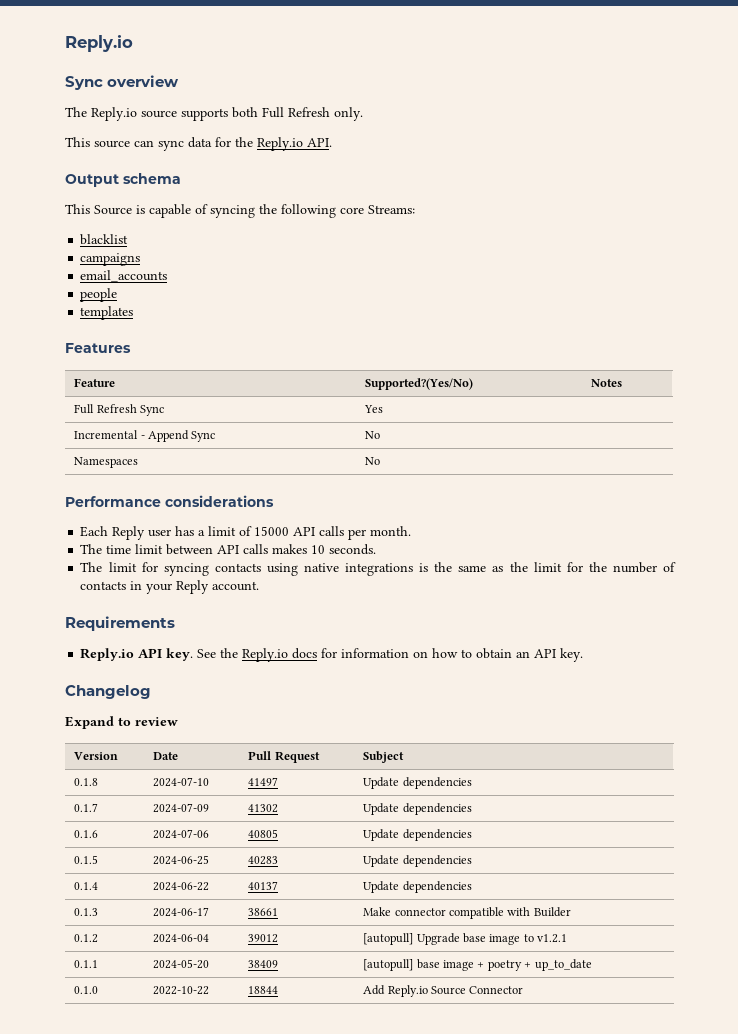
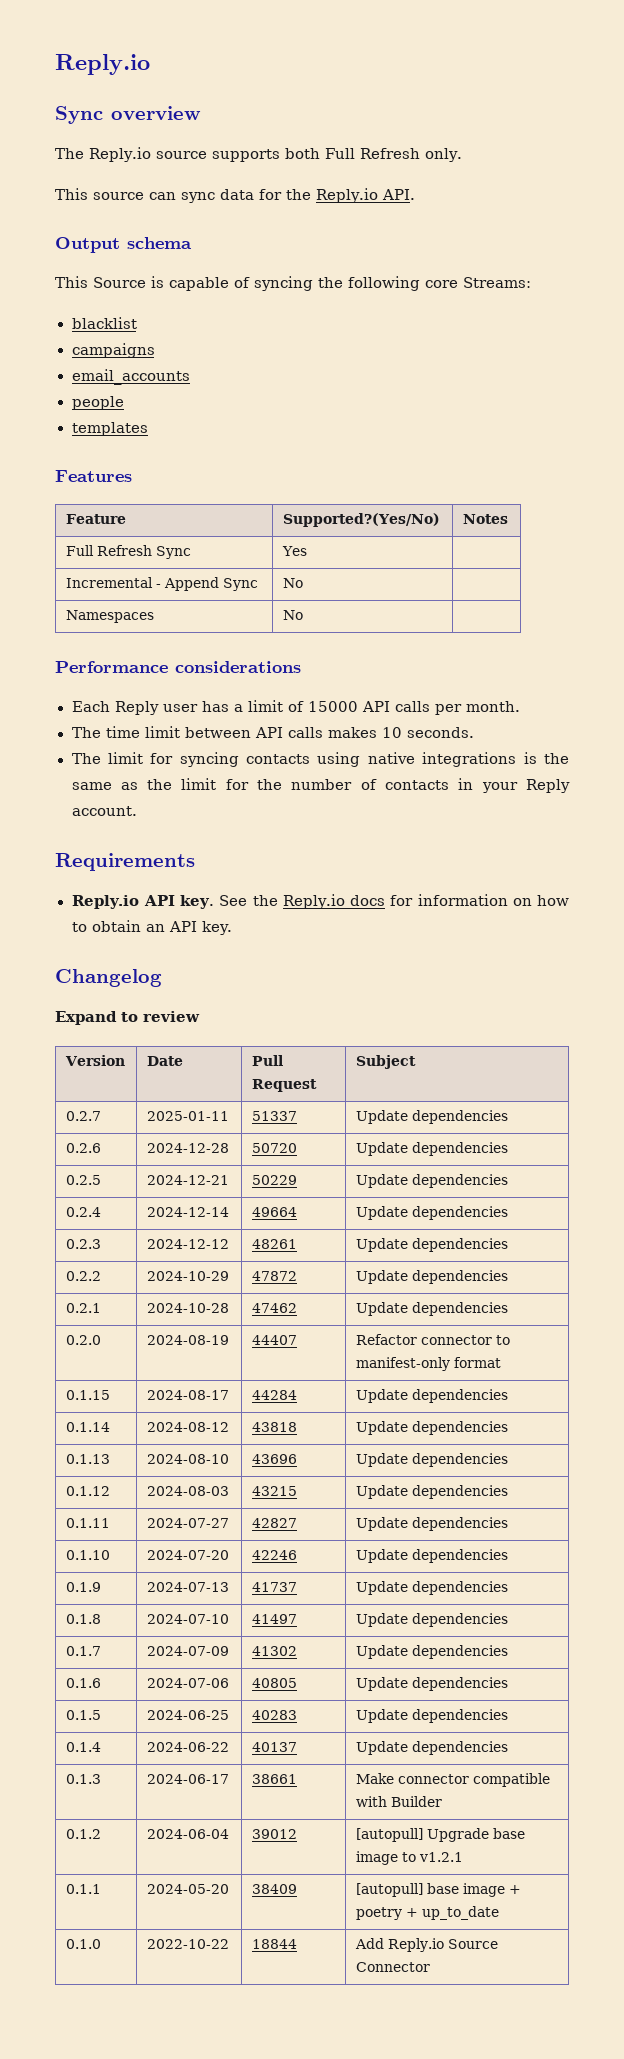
(405, 757) none -> [66,1111,102,1121] [147,1111,230,1121] [252,1111,298,1121] [356,1110,509,1124] [66,1143,102,1153] [147,1143,230,1153] [252,1143,298,1153] [356,1142,509,1156] [66,1175,102,1185] [147,1175,230,1185] [252,1175,298,1185] [356,1174,509,1188] [66,1207,102,1217] [147,1207,230,1217] [252,1207,298,1217] [356,1206,509,1220] [66,1239,102,1249] [147,1239,230,1249] [252,1239,298,1249] [356,1238,509,1252] [66,1271,102,1281] [147,1271,230,1281] [252,1271,298,1281] [356,1270,509,1284] [66,1303,102,1313] [147,1303,230,1313] [252,1303,298,1313] [356,1302,509,1316] [66,1335,102,1345] [147,1335,230,1345] [252,1335,298,1345] [356,1334,511,1345] [356,1357,502,1371] [66,1390,111,1400] [147,1390,230,1400] [252,1390,298,1400] [356,1389,509,1403] [66,1422,111,1432] [147,1422,230,1432] [252,1422,298,1432] [356,1421,509,1435] [66,1454,111,1464] [147,1454,230,1464] [252,1454,298,1464] [356,1453,509,1467] [66,1486,111,1496] [147,1486,230,1496] [252,1486,298,1496] [356,1485,509,1499] [66,1518,111,1528] [147,1518,230,1528] [252,1518,298,1528] [356,1517,509,1531] [66,1550,111,1560] [147,1550,230,1560] [252,1550,298,1560] [356,1549,509,1563] [66,1582,102,1592] [147,1582,230,1592] [252,1582,298,1592] [356,1581,509,1595] // 0.2.7 | 2025-01-11 | 51337 | Update dependencies // 0.2.6 | 2024-12-28 | 50720 | Update dependencies // 0.2.5 | 2024-12-21 | 50229 | Update dependencies // 0.2.4 | 2024-12-14 | 49664 | Update dependencies // 0.2.3 | 2024-12-12 | 48261 | Update dependencies // 0.2.2 | 2024-10-29 | 47872 | Update dependencies // 0.2.1 | 2024-10-28 | 47462 | Update dependencies // 0.2.0 | 2024-08-19 | 44407 | Refactor connector to manifest-only format // 0.1.15 | 2024-08-17 | 44284 | Update dependencies // 0.1.14 | 2024-08-12 | 43818 | Update dependencies // 0.1.13 | 2024-08-10 | 43696 | Update dependencies // 0.1.12 | 2024-08-03 | 43215 | Update dependencies // 0.1.11 | 2024-07-27 | 42827 | Update dependencies // 0.1.10 | 2024-07-20 | 42246 | Update dependencies // 0.1.9 | 2024-07-13 | 41737 | Update dependencies

